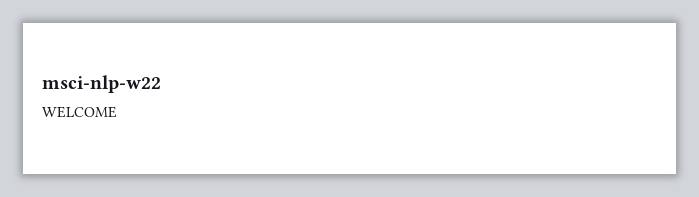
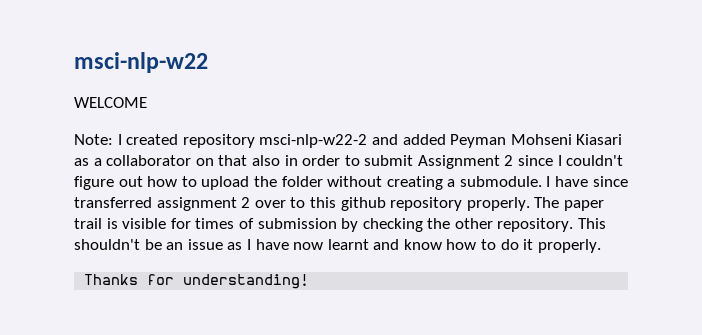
(117, 112) none -> [74,134,623,148] [74,155,624,169] [74,176,628,190] [74,197,604,211] [74,218,607,232] [74,239,601,253] [84,274,310,289] // Note: I created repository msci-nlp-w22-2 and added Peyman Mohseni Kiasari as a collaborator on that also in order to submit Assignment 2 since I couldn't figure out how to upload the folder without creating a submodule. I have since transferred assignment 2 over to this github repository properly. The paper trail is visible for times of submission by checking the other repository. This shouldn't be an issue as I have now learnt and know how to do it properly. // Thanks for understanding!

